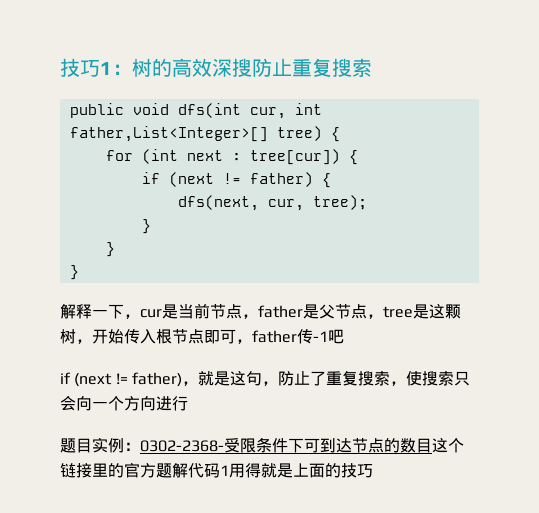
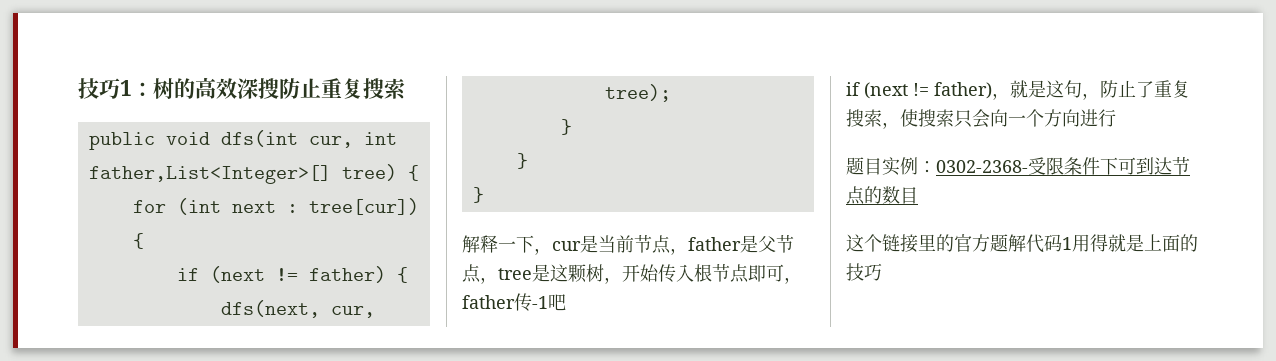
(432, 445) none -> (918, 195) //

